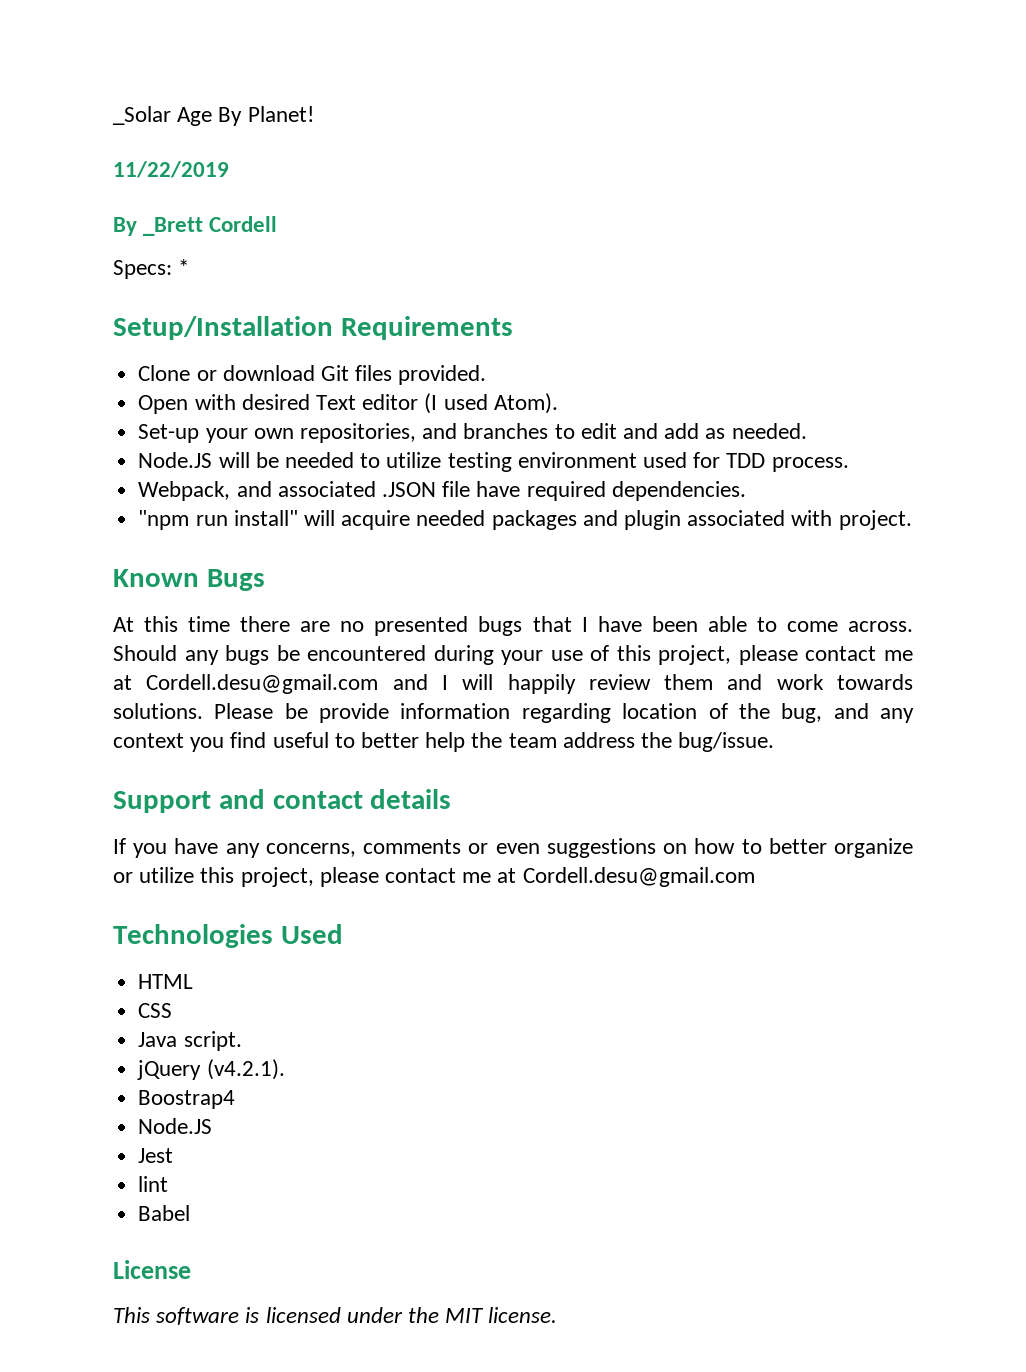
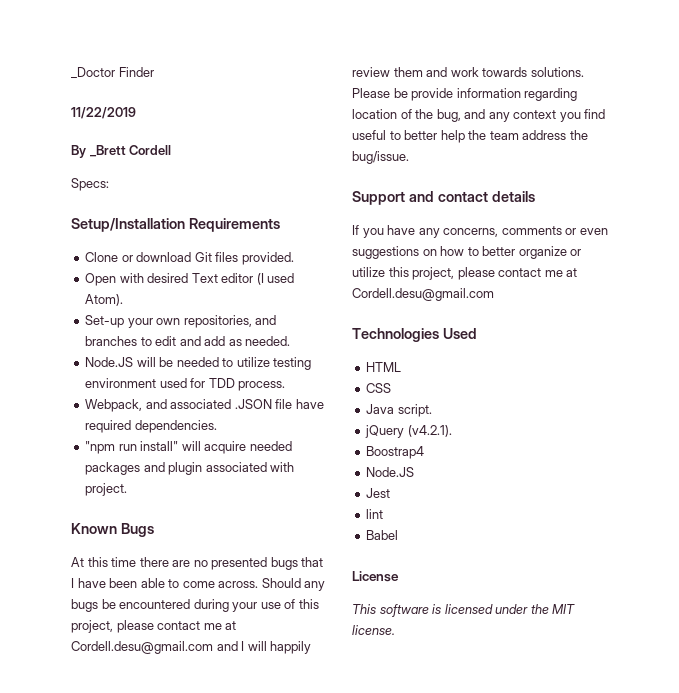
[113,106,314,126] _Solar Age By Planet! -> [71,67,154,79] _Doctor Finder
[178,259,190,275] * -> (109, 184) none

